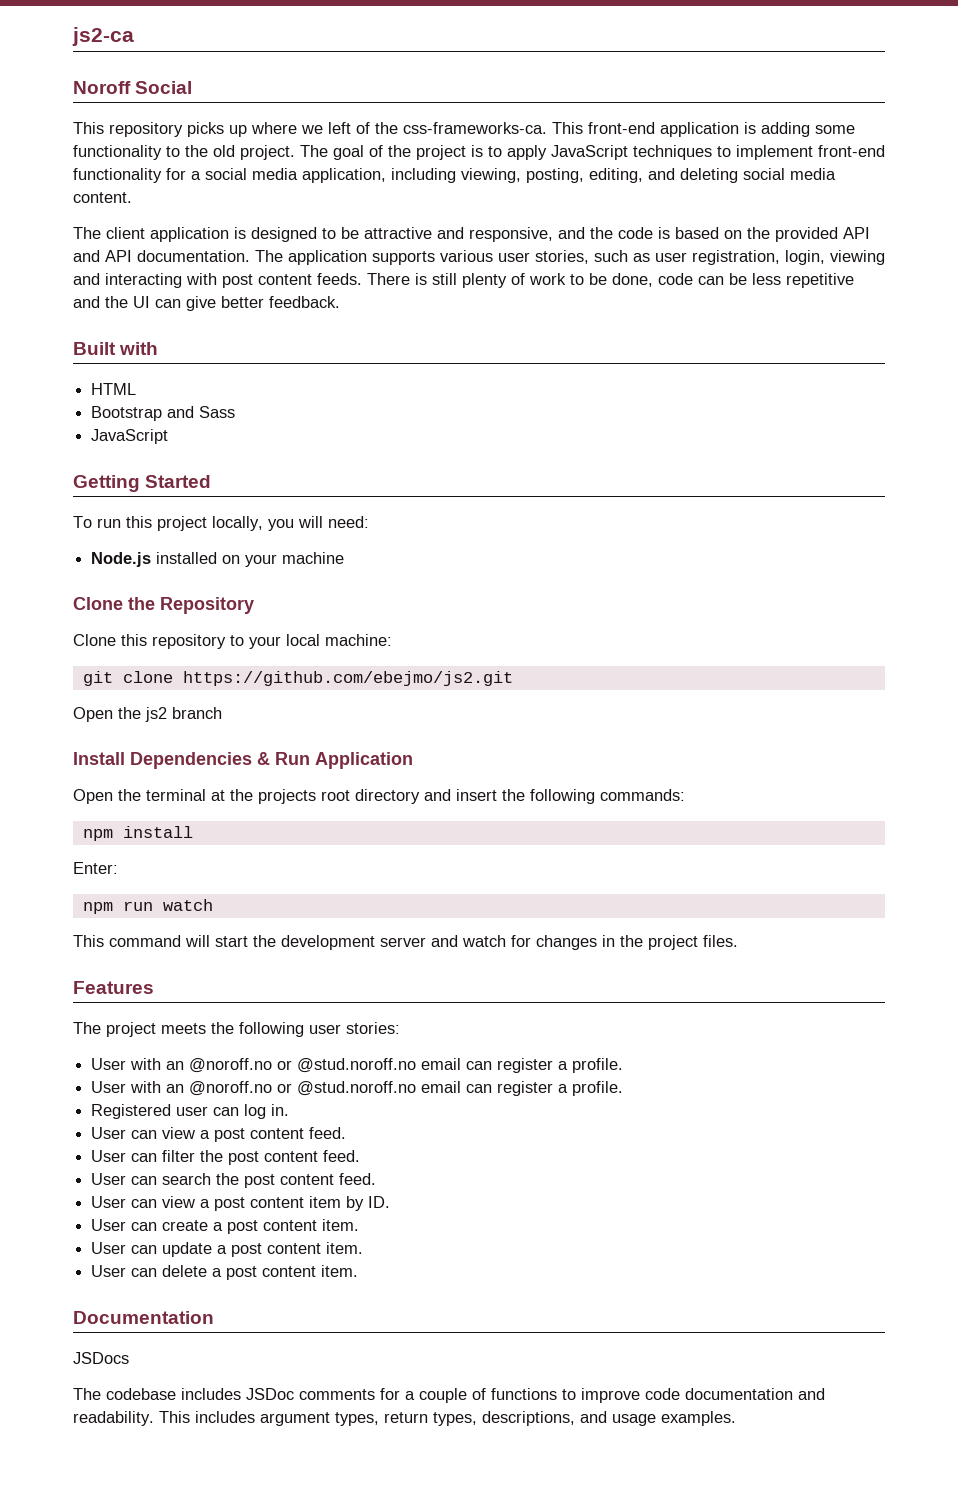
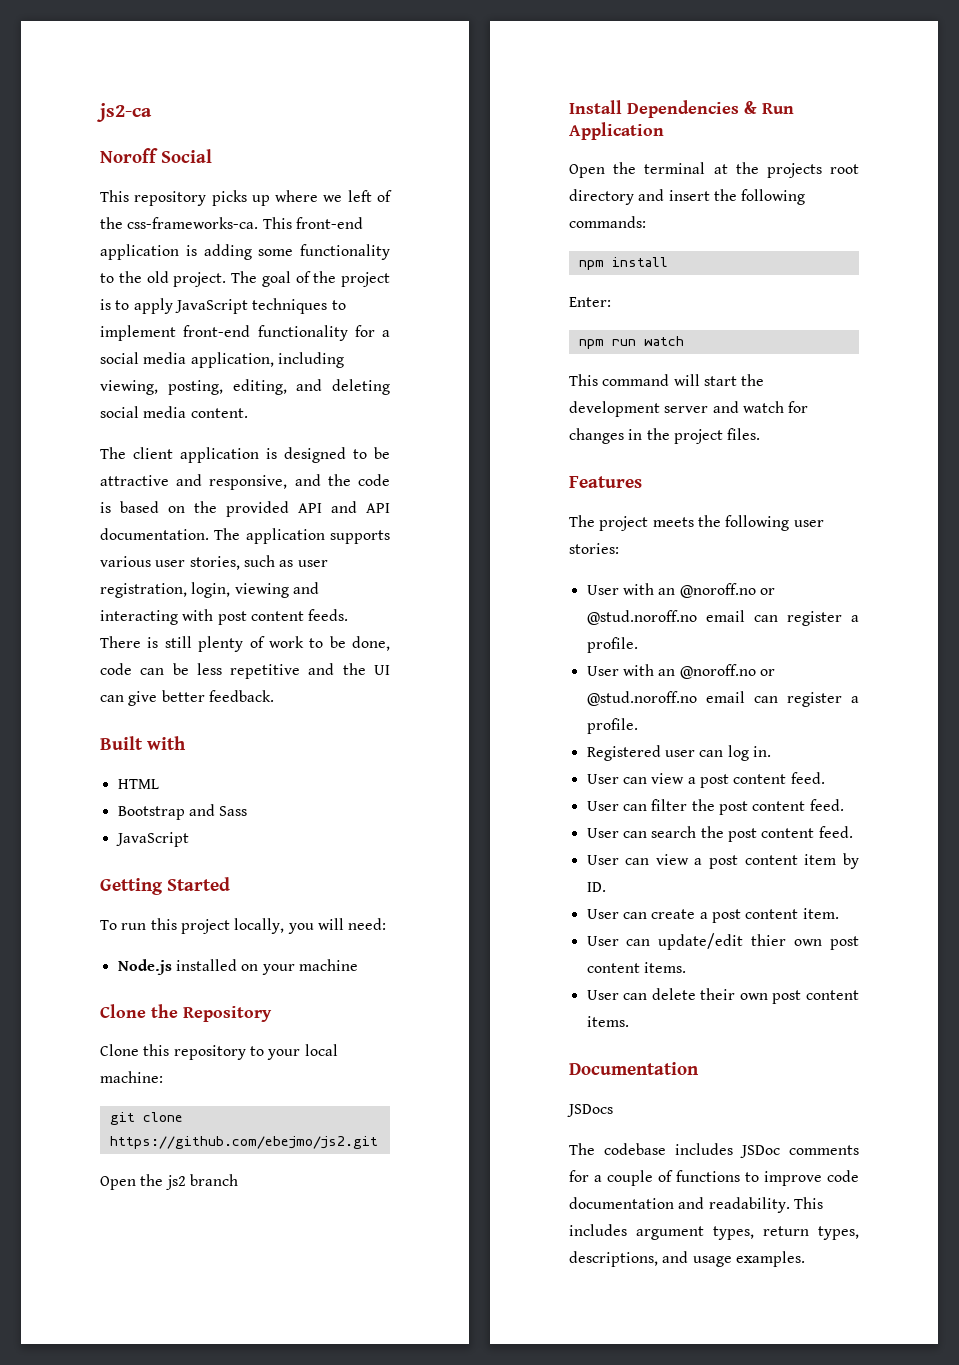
[162,1242,364,1257] update a post content item. -> [658,933,859,950] [586,962,686,973] update/edit thier own post content items.
[212,1265,359,1280] a post content item. -> [700,988,859,1004] [586,1016,629,1027] their own post content items.

